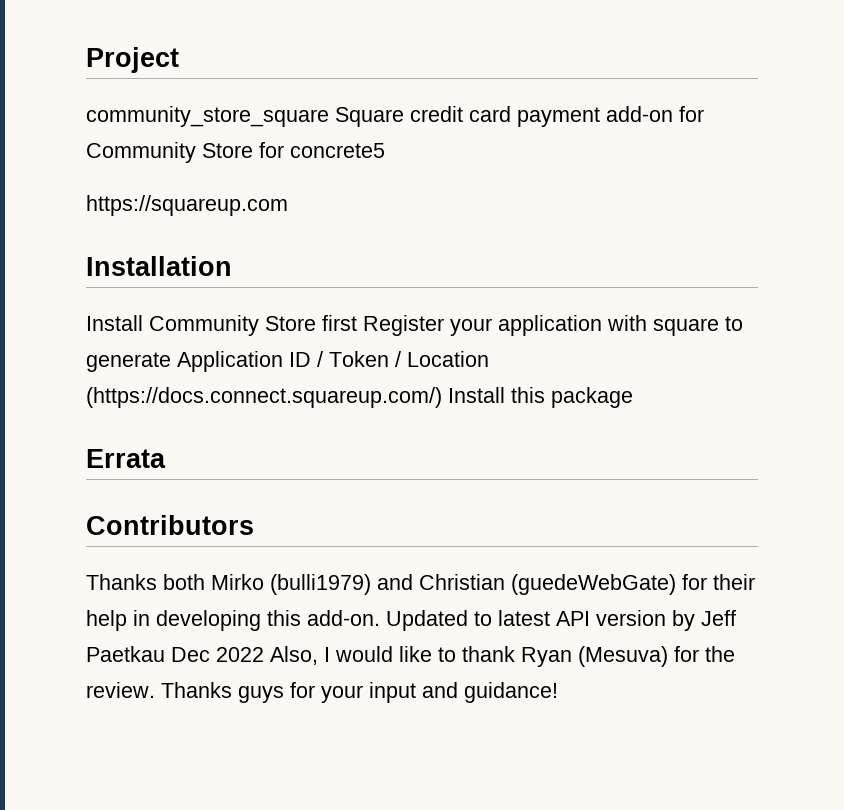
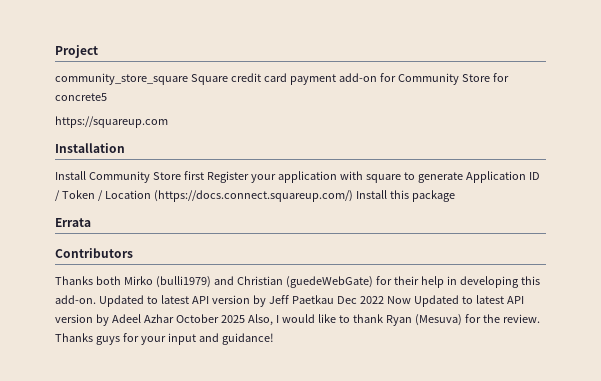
(264, 654) none -> [386,295,524,307] [55,314,245,326] Now Updated to latest API version by Adeel Azhar October 2025

